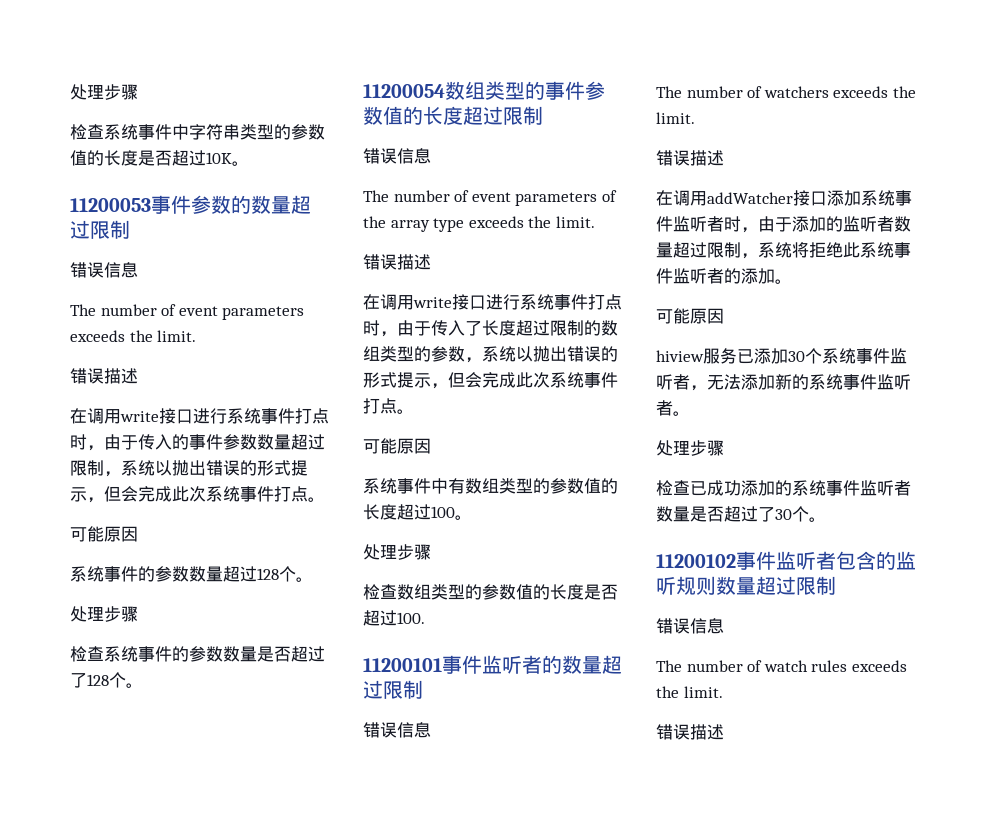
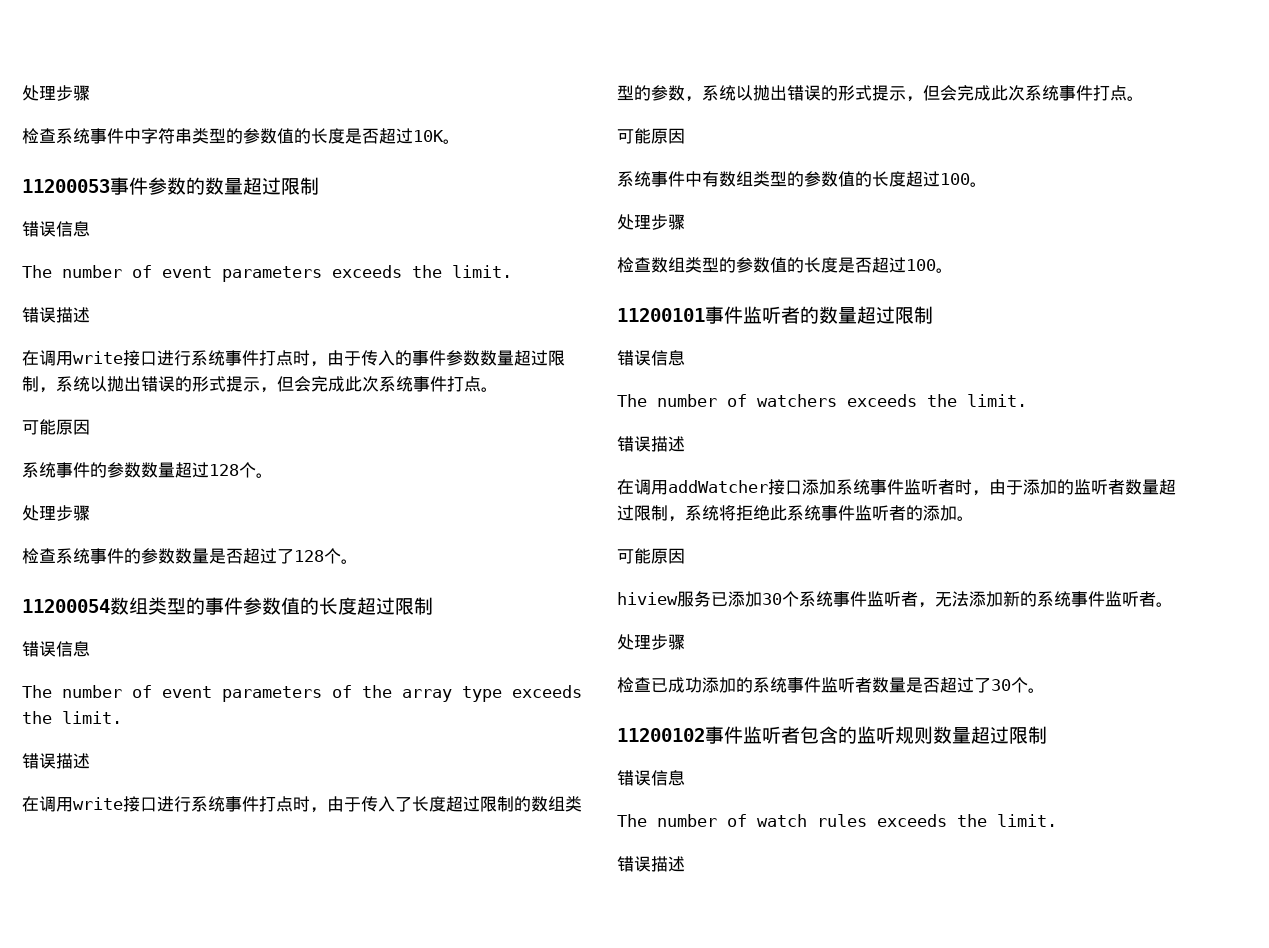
[397,612,425,624] 100. -> [906,259,953,273] 100。

